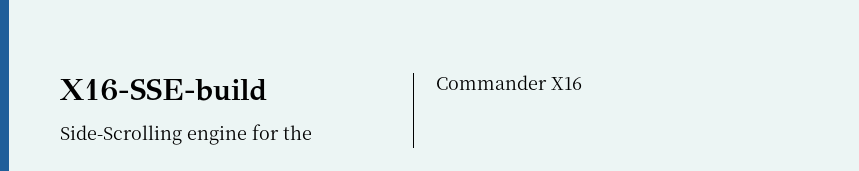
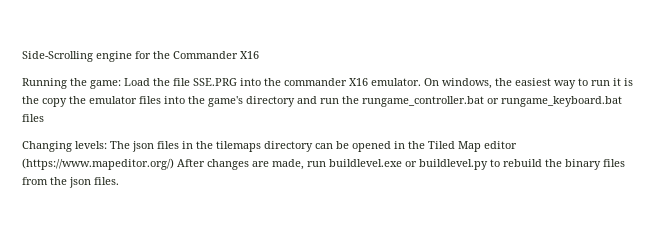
[60,78,267,101] X16-SSE-build // -> (22, 56) none
(582, 83) none -> [22,78,633,89] [22,96,622,107] [22,114,44,122] [22,141,517,152] [22,158,625,170] [22,177,119,188] // Running the game: Load the file SSE.PRG into the commander X16 emulator. On windows, the easiest way to run it is the copy the emulator files into the game's directory and run the rungame_controller.bat or rungame_keyboard.bat files // Changing levels: The json files in the tilemaps directory can be opened in the Tiled Map editor (https://www.mapeditor.org/) After changes are made, run buildlevel.exe or buildlevel.py to rebuild the binary files from the json files.

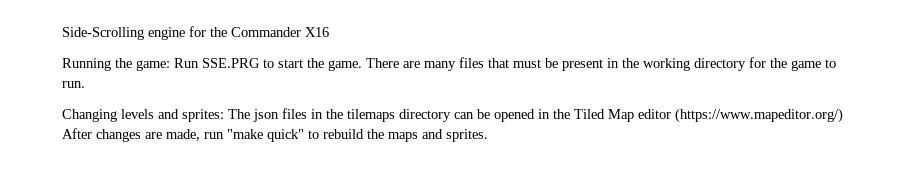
[124,78,633,89] [22,96,622,107] [22,114,44,122] [22,141,107,152] Load the file SSE.PRG into the commander X16 emulator. On windows, the easiest way to run it is the copy the emulator files into the game's directory and run the rungame_controller.bat or rungame_keyboard.bat files // Changing levels: -> [174,57,836,71] [62,81,85,88] [62,109,224,122] Run SSE.PRG to start the game. There are many files that must be present in the working directory for the game to run. // Changing levels and sprites:
[329,159,625,170] [22,177,119,188] buildlevel.exe or buildlevel.py to rebuild the binary files from the json files. -> [227,129,488,142] "make quick" to rebuild the maps and sprites.

